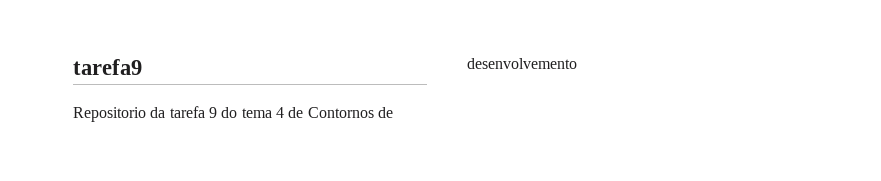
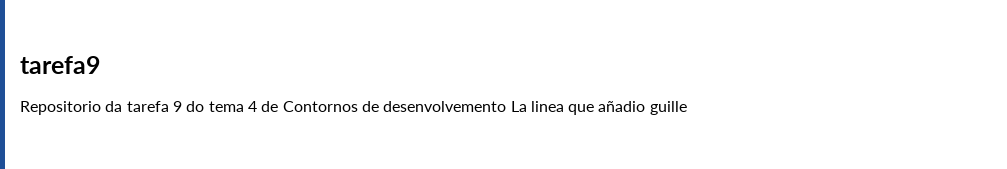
(577, 63) none -> [510,101,687,115] La linea que añadio guille

